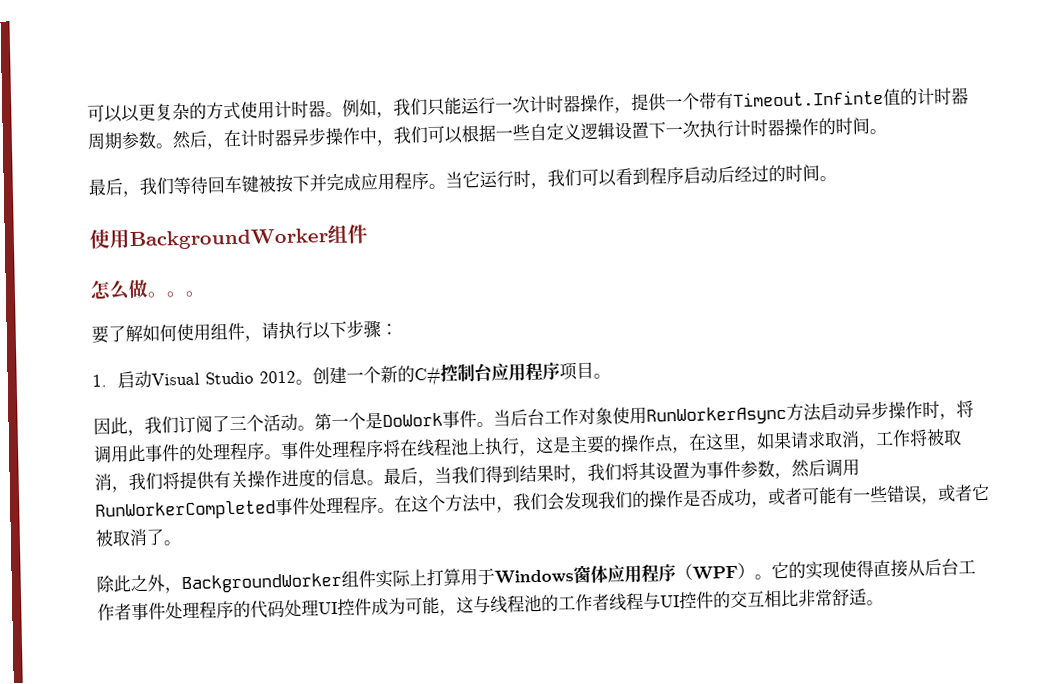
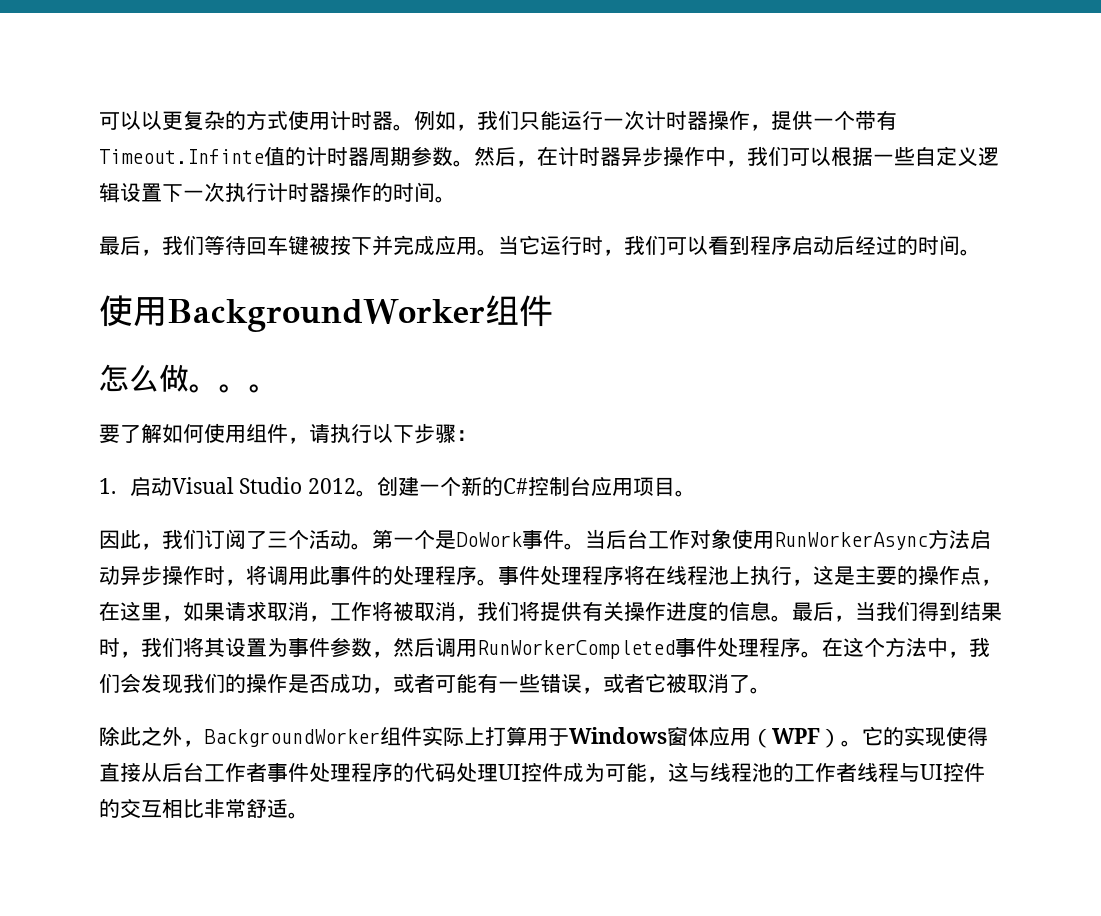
[394,172,429,190] 程序 -> (477, 246) none
[525,362,561,382] 程序 -> (634, 487) none
[641,564,676,583] 程序 -> (751, 737) none

